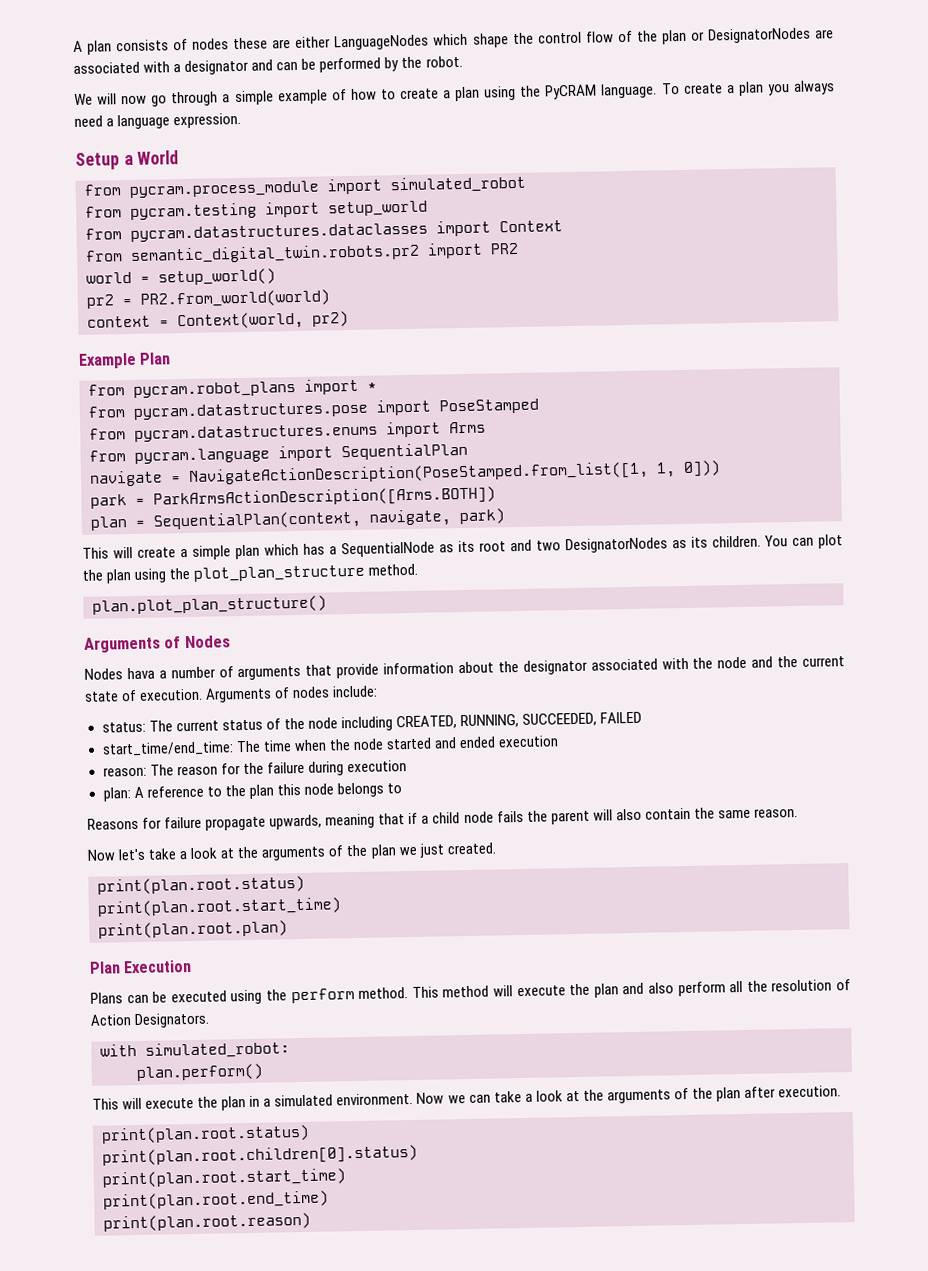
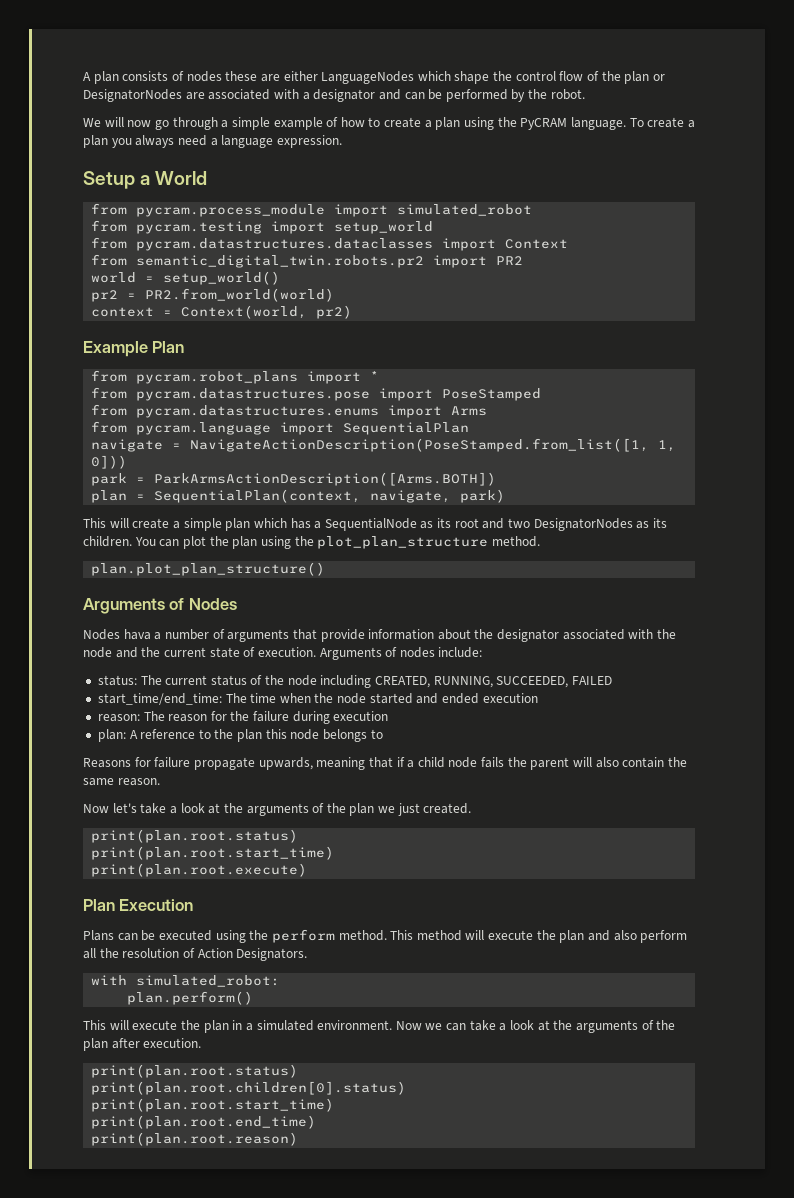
[98,920,288,939] print(plan.root.plan) -> [91,863,308,877] print(plan.root.execute)

